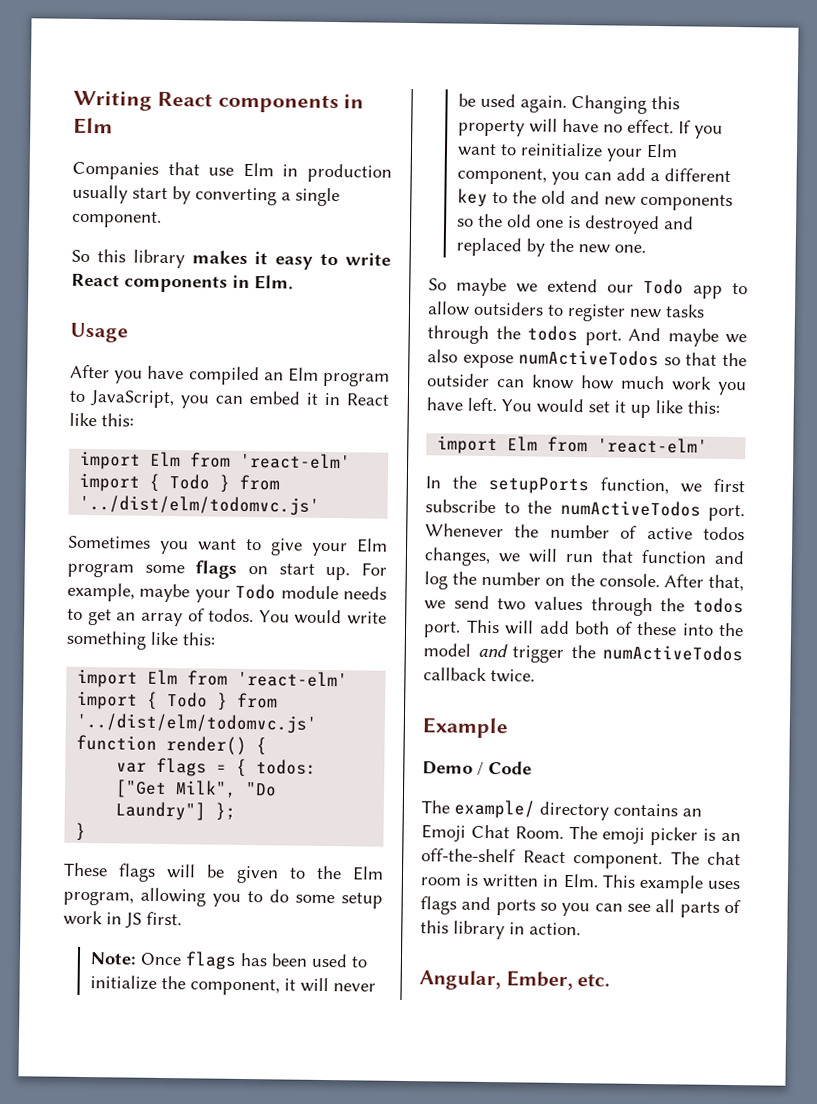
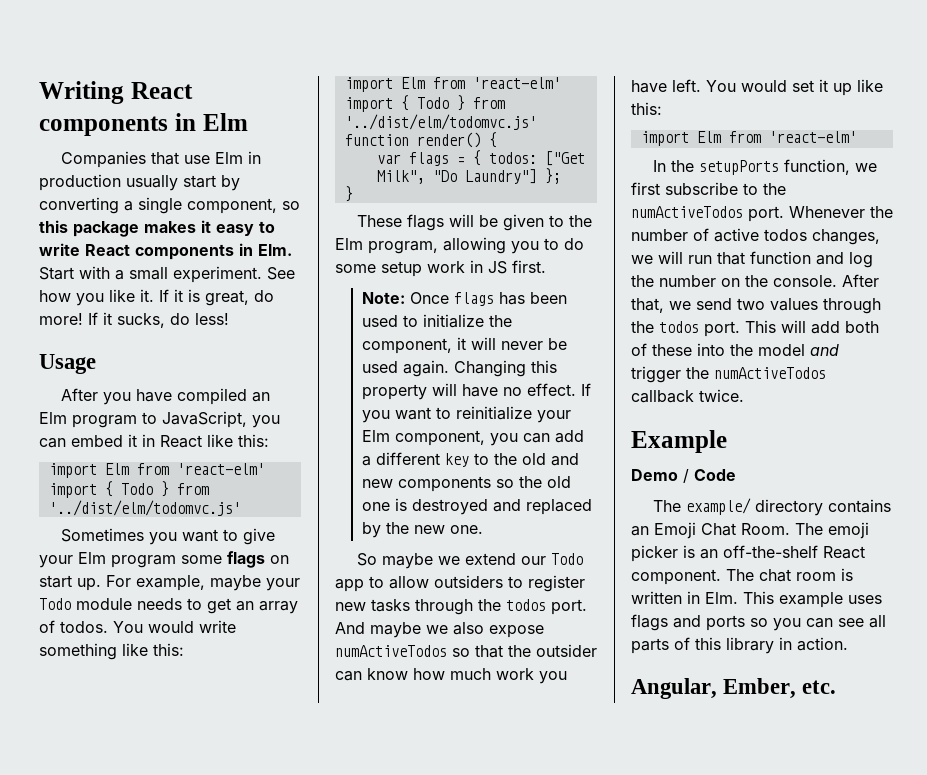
[72,210,162,228] [71,249,185,269] component. // So this library -> [187,198,300,214] [39,220,139,237] component, so this package
(294, 282) none -> [39,266,295,283] [39,289,274,306] [39,312,229,328] Start with a small experiment. See how you like it. If it is great, do more! If it sucks, do less!

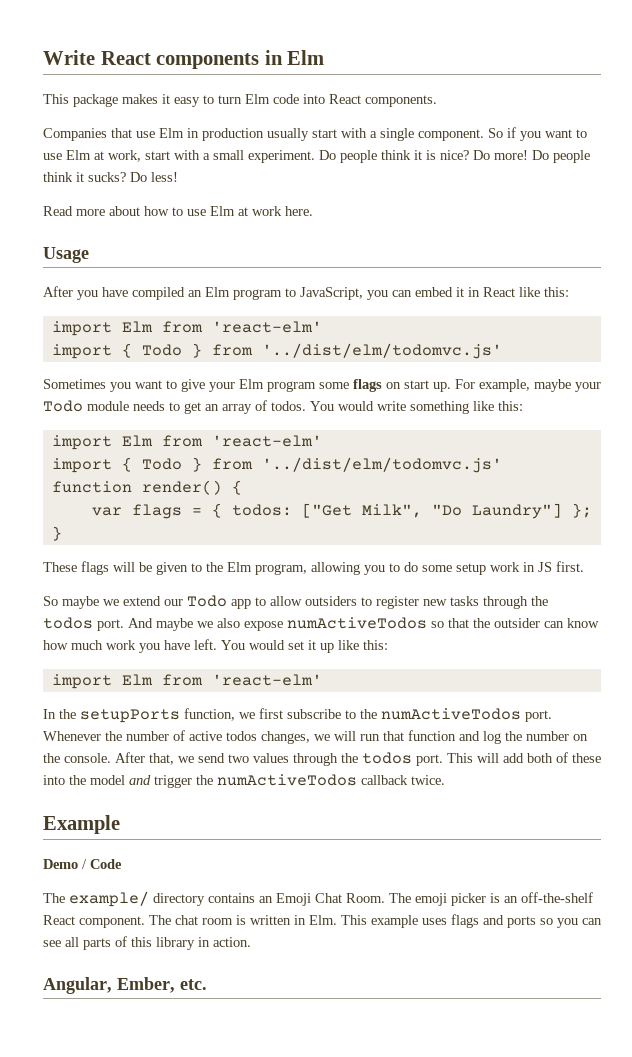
[39,81,124,104] Writing -> [43,50,95,65] Write
(248, 122) none -> [43,94,437,107] // This package makes it easy to turn Elm code into React components.
[221,175,240,191] [39,197,300,214] [39,220,275,237] [39,243,292,260] [39,266,295,283] [39,289,274,306] [39,312,229,328] by converting a single component, so this package makes it easy to write React components in Elm. Start with a small experiment. See how you like it. If it is great, do more! If it sucks, do less! -> [341,127,587,141] [43,150,590,163] [43,172,178,182] [43,206,313,216] with a single component. So if you want to use Elm at work, start with a small experiment. Do people think it is nice? Do more! Do people think it sucks? Do less! // Read more about how to use Elm at work here.
[361,292,567,306] [361,314,512,328] [361,337,567,354] [361,360,557,377] [361,383,591,400] [361,406,571,423] [361,430,584,446] [361,452,579,467] [361,476,571,492] [361,498,592,515] [361,522,483,538] // Note: Once flags has been used to initialize the component, it will never be used again. Changing this property will have no effect. If you want to reinitialize your Elm component, you can add a different key to the old and new components so the old one is destroyed and replaced by the new one. -> (584, 566) none

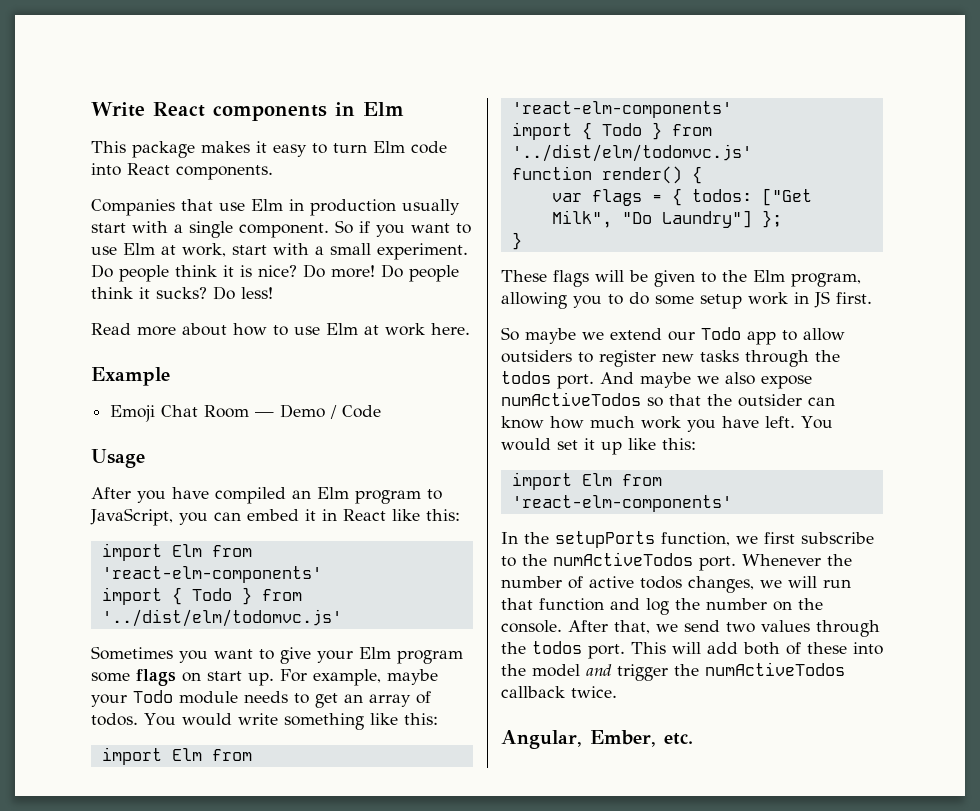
(313, 211) none -> [91,367,170,386] [110,404,382,422] // Example // Emoji Chat Room — Demo / Code
[211,321,322,333] 'react-elm' -> [101,566,322,583] 'react-elm-components'
[211,435,322,447] 'react-elm' -> [511,101,732,118] 'react-elm-components'
[211,674,322,686] 'react-elm' -> [511,495,732,512] 'react-elm-components'
[43,815,120,834] [43,859,122,869] [43,891,593,907] [43,914,602,928] [43,936,251,950] // Example // Demo / Code // The example/ directory contains an Emoji Chat Room. The emoji picker is an off-the-shelf React component. The chat room is written in Elm. This example uses flags and ports so you can see all parts of this library in action. -> (617, 692) none

